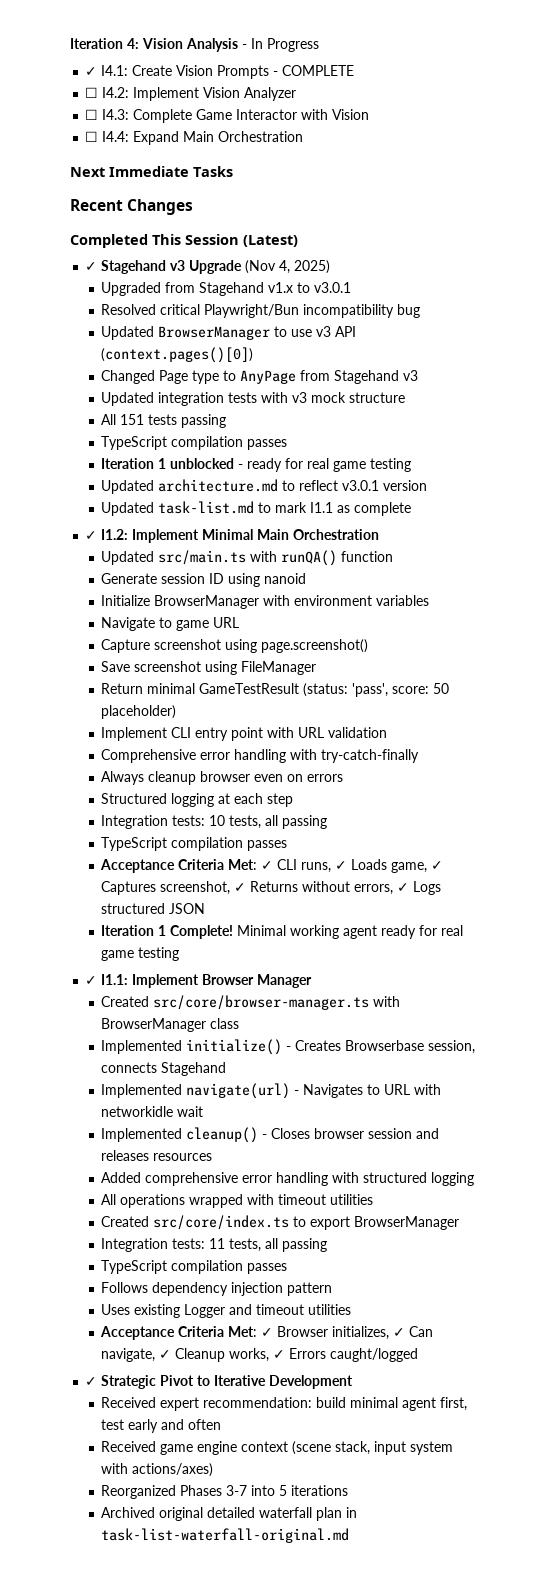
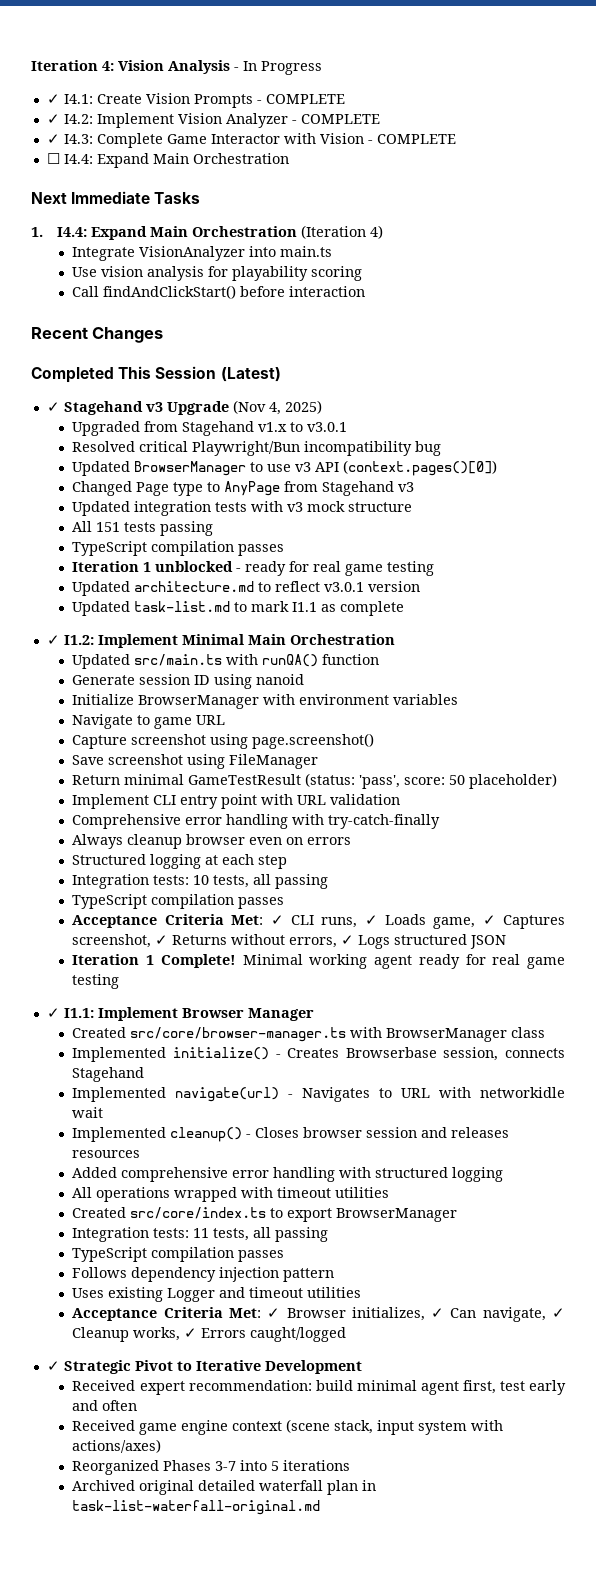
[85,87,99,98] ☐ -> [46,114,60,124] ✓
[85,109,99,120] // ☐ -> [291,114,380,124] [46,134,60,144] - COMPLETE // ✓
(370, 114) none -> [367,134,456,144] - COMPLETE
(233, 171) none -> [31,225,383,240] [72,246,333,261] [72,266,363,281] [72,285,366,299] // 1. I4.4: Expand Main Orchestration (Iteration 4) // Integrate VisionAnalyzer into main.ts // Use vision analysis for playability scoring // Call findAndClickStart() before interaction

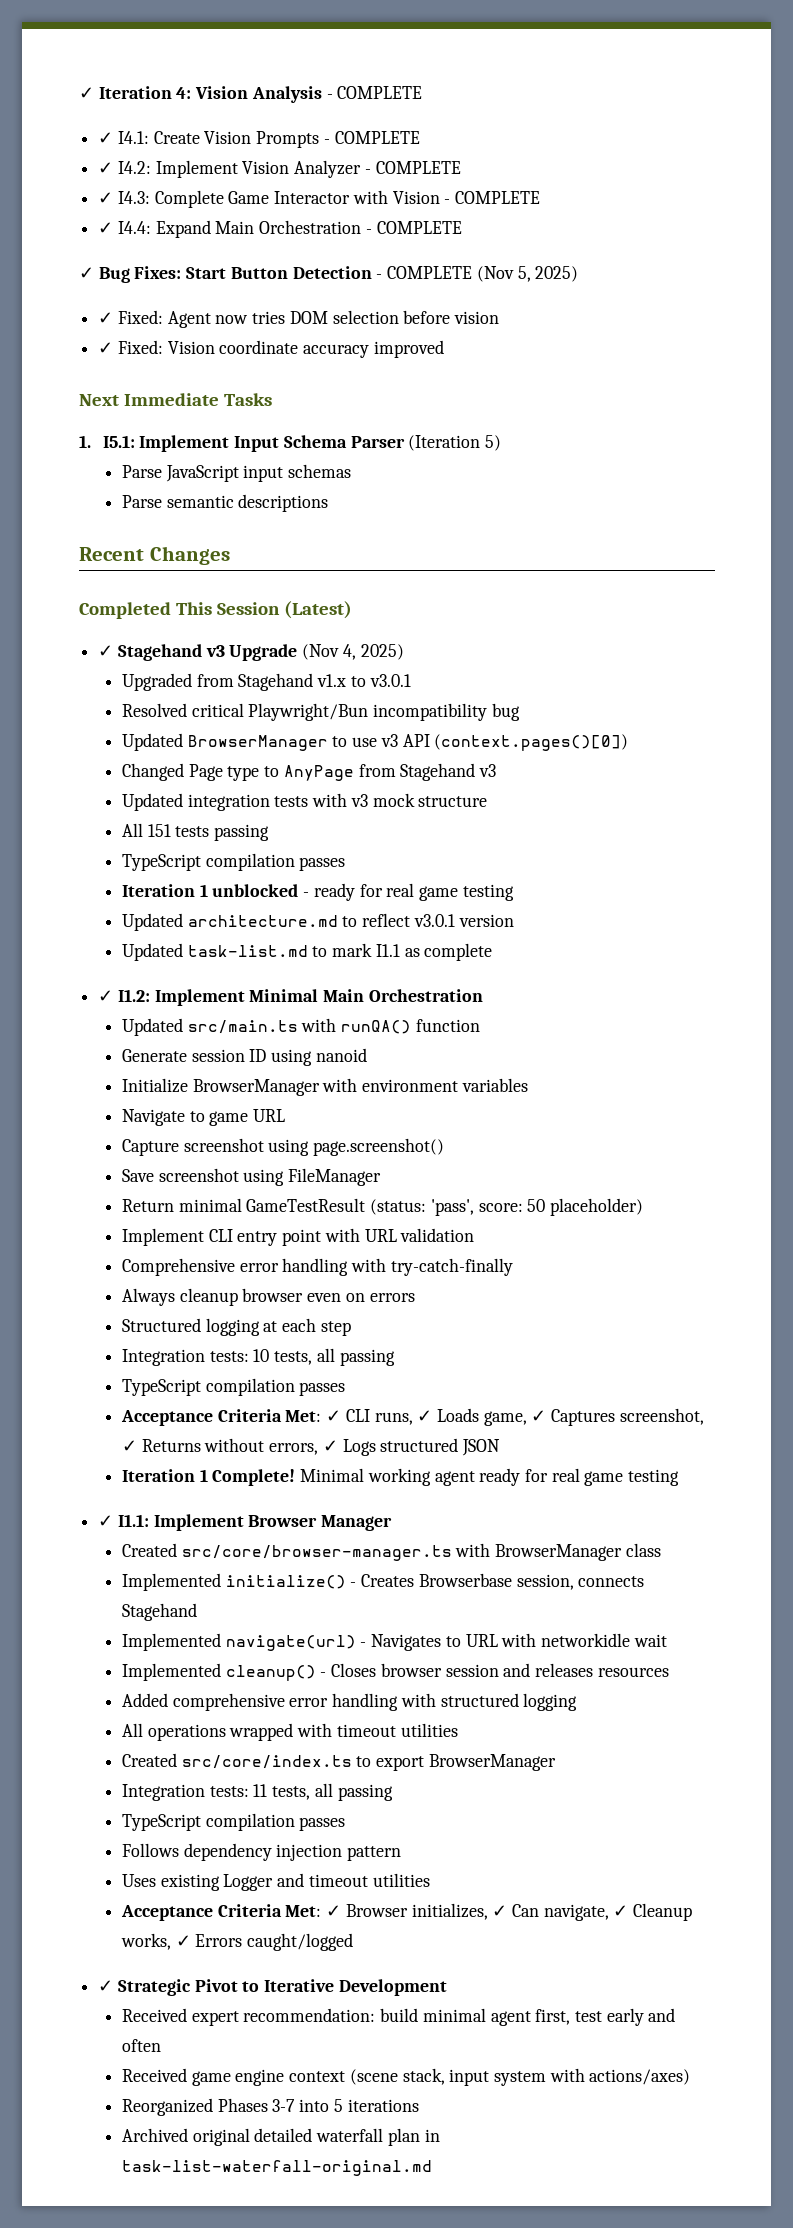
(31, 65) none -> [79,87,94,99] ✓
[243,61,322,75] In Progress -> [337,86,423,99] COMPLETE
[46,153,289,168] [31,191,201,204] [31,225,383,240] [72,246,333,261] [72,266,363,281] [72,285,366,299] ☐ I4.4: Expand Main Orchestration // Next Immediate Tasks // 1. I4.4: Expand Main Orchestration (Iteration 4) // Integrate VisionAnalyzer into main.ts // Use vision analysis for playability scoring // Call findAndClickStart() before interaction -> [98,220,462,238] [79,266,579,283] [98,310,500,328] [98,340,444,358] [79,393,273,406] [79,435,502,452] [121,464,352,482] [121,494,329,512] ✓ I4.4: Expand Main Orchestration - COMPLETE // ✓ Bug Fixes: Start Button Detection - COMPLETE (Nov 5, 2025) // ✓ Fixed: Agent now tries DOM selection before vision // ✓ Fixed: Vision coordinate accuracy improved // Next Immediate Tasks // 1. I5.1: Implement Input Schema Parser (Iteration 5) // Parse JavaScript input schemas // Parse semantic descriptions

